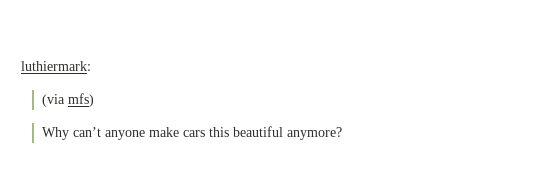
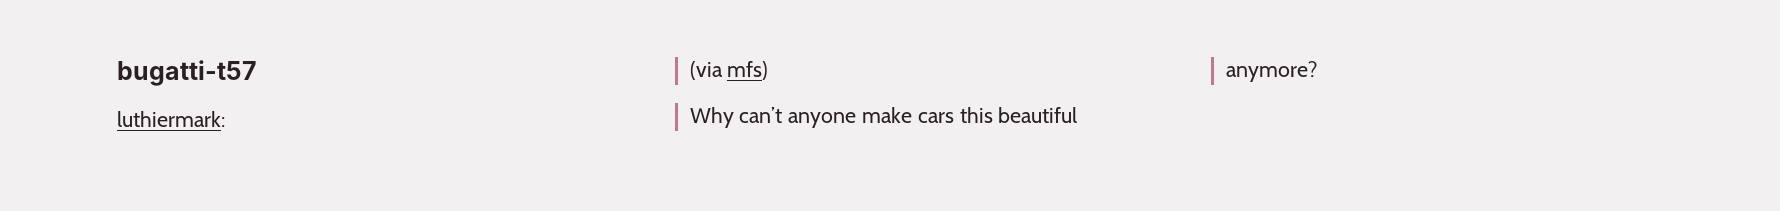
(21, 66) none -> [117,60,257,86] bugatti-t57 //

